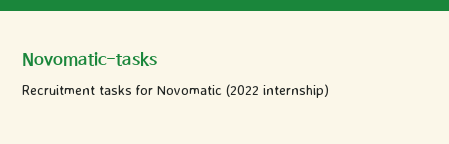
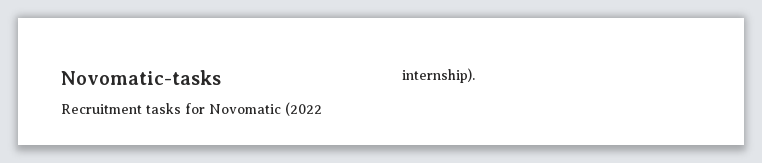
[263,84,329,98] internship) -> [402,68,475,83] internship).

